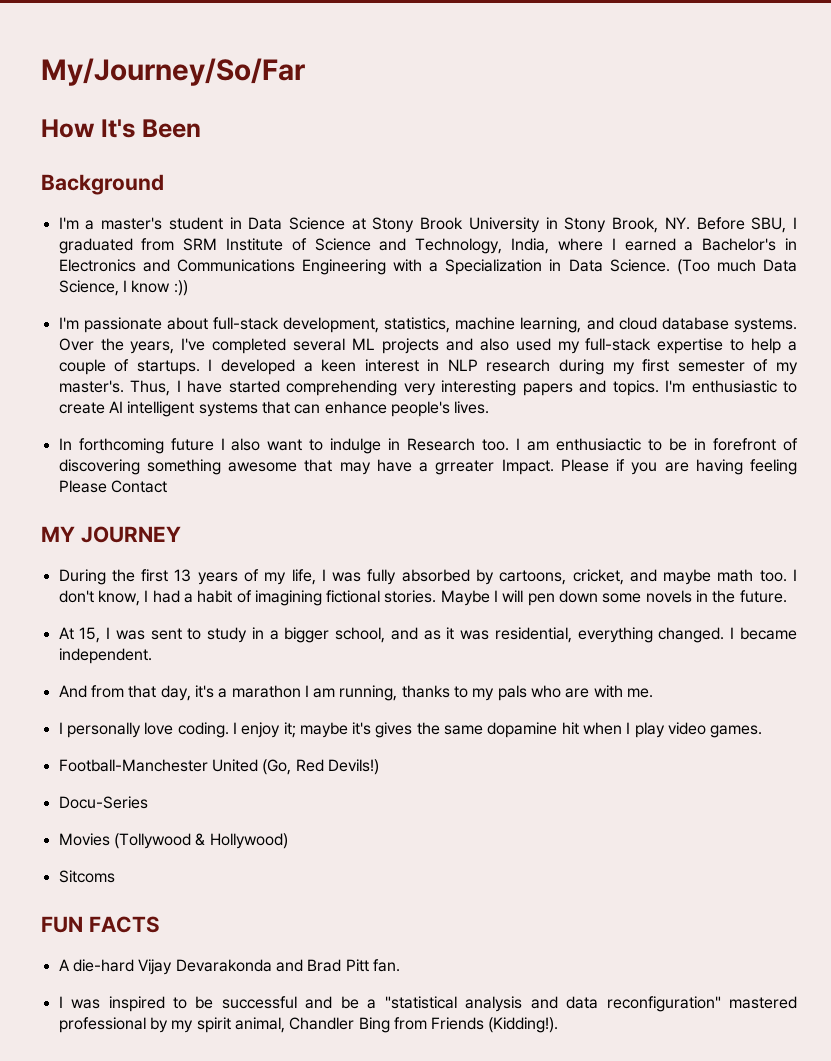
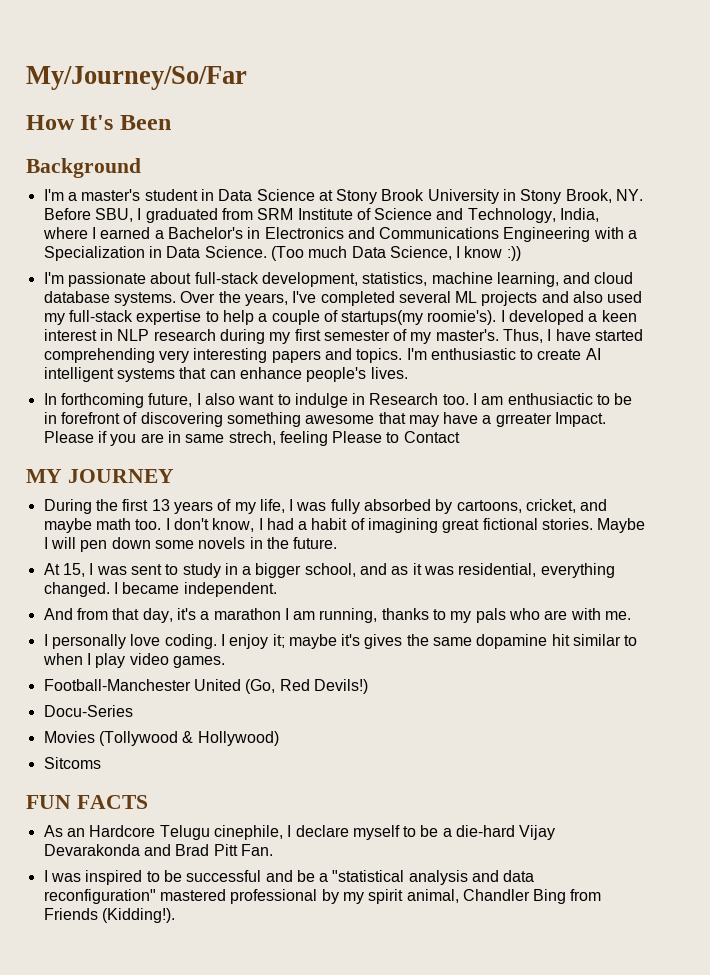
[136,360,200,375] startups. -> [341,310,497,325] startups(my roomie's).
[170,438,214,451] future -> [148,393,193,407] future,
[695,459,743,475] having -> [167,431,276,445] in same strech,
(107, 486) none -> [386,432,400,443] to
(322, 598) none -> [442,519,480,533] great
(579, 728) none -> [573,634,638,646] similar to
[58,959,70,971] A -> [43,825,452,840] As an Hardcore Telugu cinephile, I declare myself to be a
[372,959,400,972] fan. -> [240,844,273,856] Fan.

